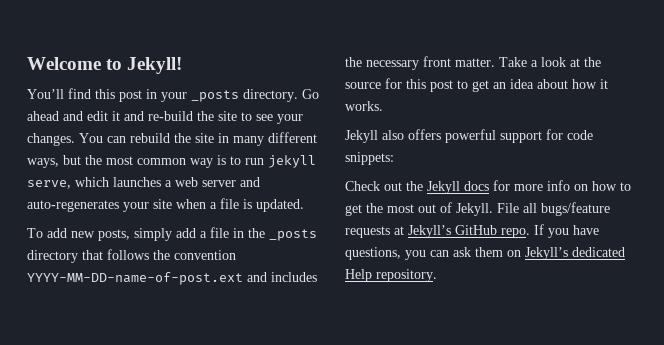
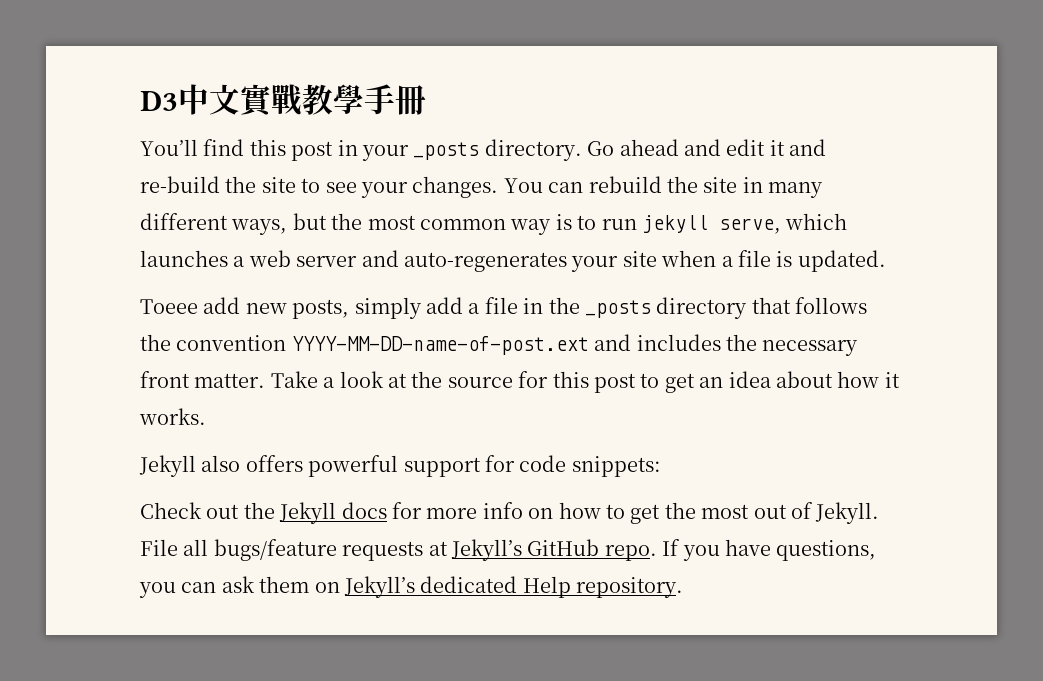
[27,57,183,74] Welcome to Jekyll! -> [140,84,426,117] D3中文實戰教學手冊
[27,228,43,238] To -> [140,299,198,314] Toeee

